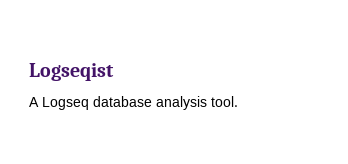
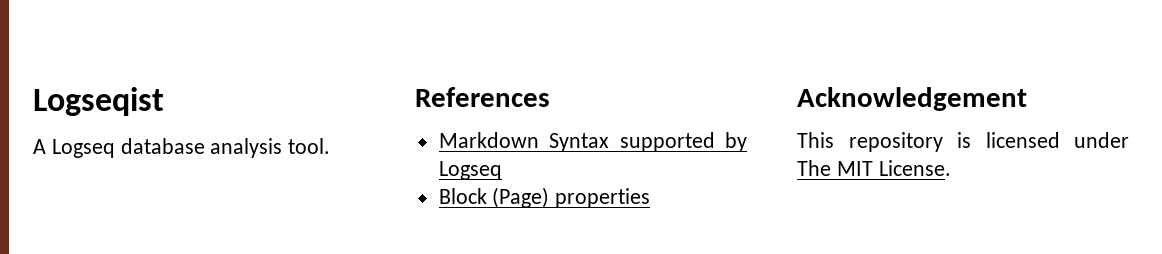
(238, 101) none -> [415,87,550,107] [438,132,747,152] [438,161,502,180] [438,187,651,208] [797,87,1027,111] [797,132,1129,152] [797,160,951,176] // References // Markdown Syntax supported by Logseq // Block (Page) properties // Acknowledgement // This repository is licensed under The MIT License.

